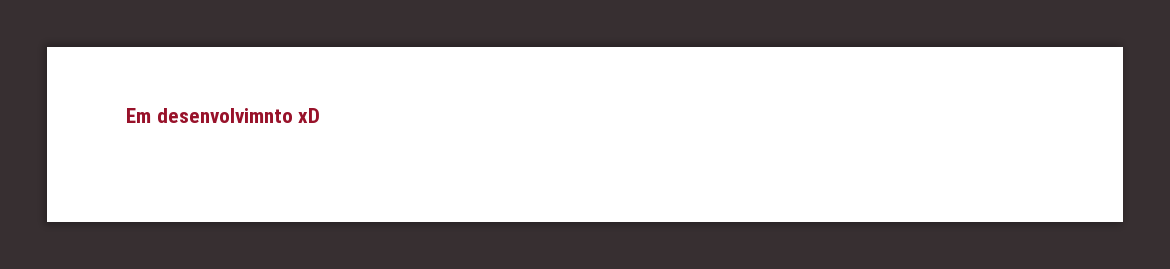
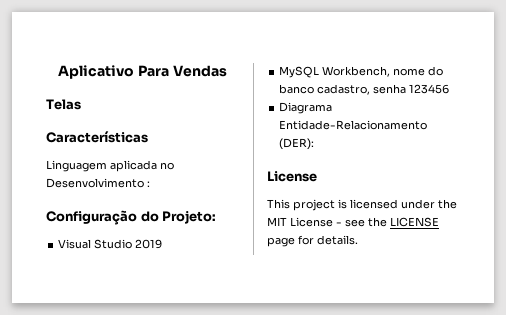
[126,108,321,123] Em desenvolvimnto xD -> [58,65,227,79] [46,99,81,110] [46,131,148,143] [46,160,174,172] [46,178,150,188] [46,210,217,225] [58,239,163,249] [279,66,444,78] [279,84,450,95] [279,102,333,114] [279,120,428,130] [279,138,315,150] [267,171,317,182] [267,199,457,211] [267,217,439,227] [267,235,358,247] Aplicativo Para Vendas // Telas // Características // Linguagem aplicada no Desenvolvimento : // Configuração do Projeto: // Visual Studio 2019 // MySQL Workbench, nome do banco cadastro, senha 123456 // Diagrama Entidade-Relacionamento (DER): // License // This project is licensed under the MIT License - see the LICENSE page for details.

